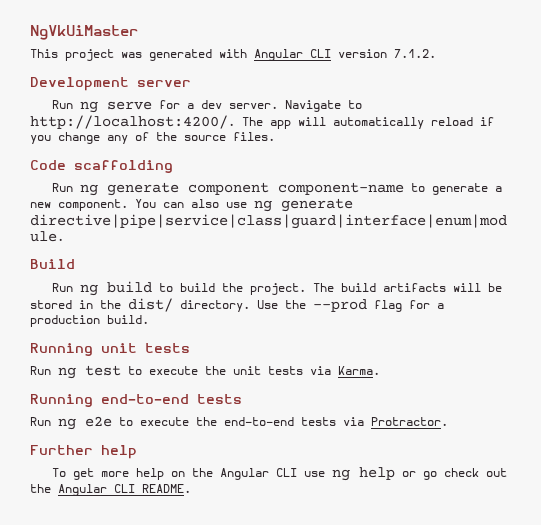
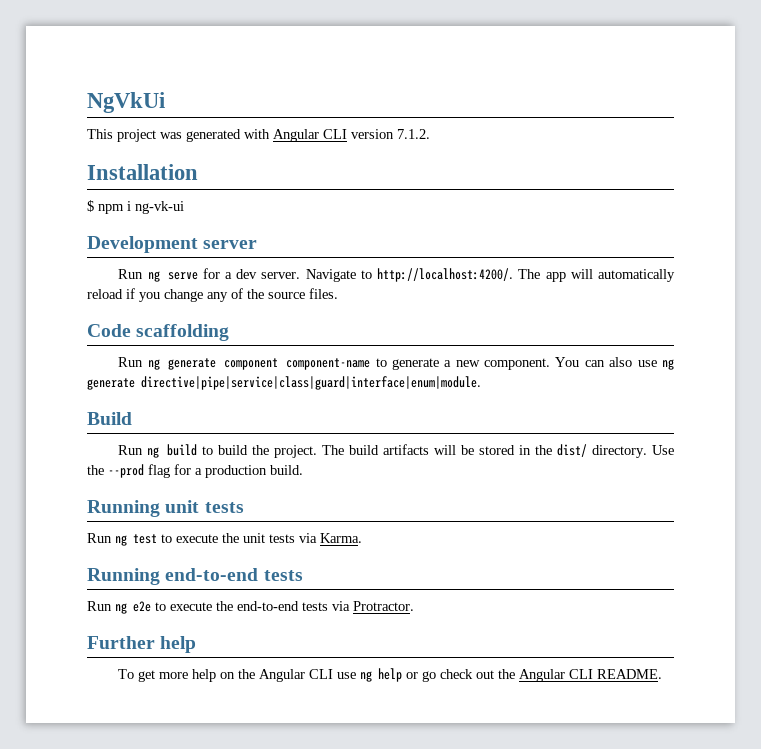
[30,25,138,40] NgVkUiMaster -> [87,92,165,113] NgVkUi
(436, 53) none -> [87,164,198,180] [87,200,184,214] // Installation // $ npm i ng-vk-ui

